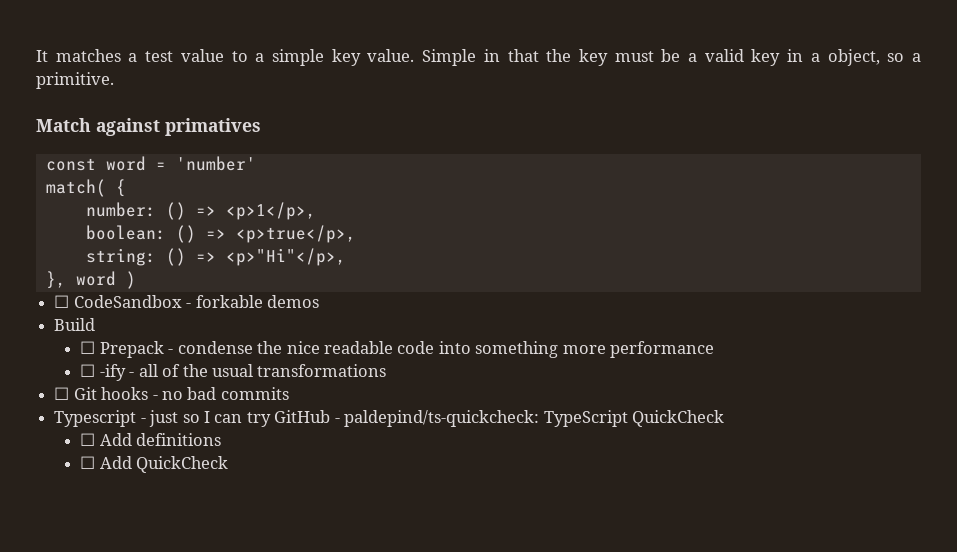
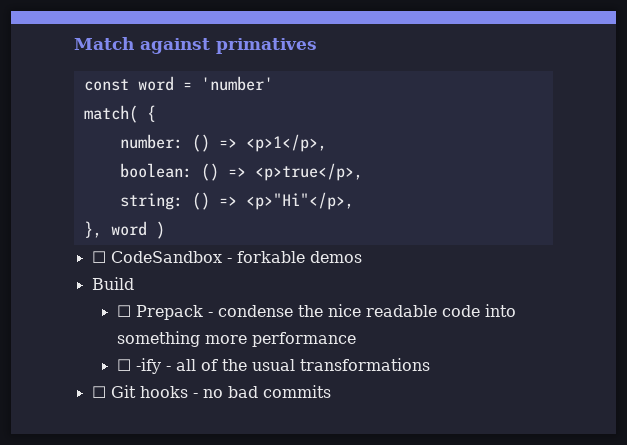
[36,49,922,66] [36,72,114,89] It matches a test value to a simple key value. Simple in that the key must be a valid key in a object, so a primitive. // -> (74, 43) none
[54,410,725,427] [80,433,222,446] [80,456,229,473] // Typescript - just so I can try GitHub - paldepind/ts-quickcheck: TypeScript QuickCheck // ☐ Add definitions // ☐ Add QuickCheck -> (331, 391) none

